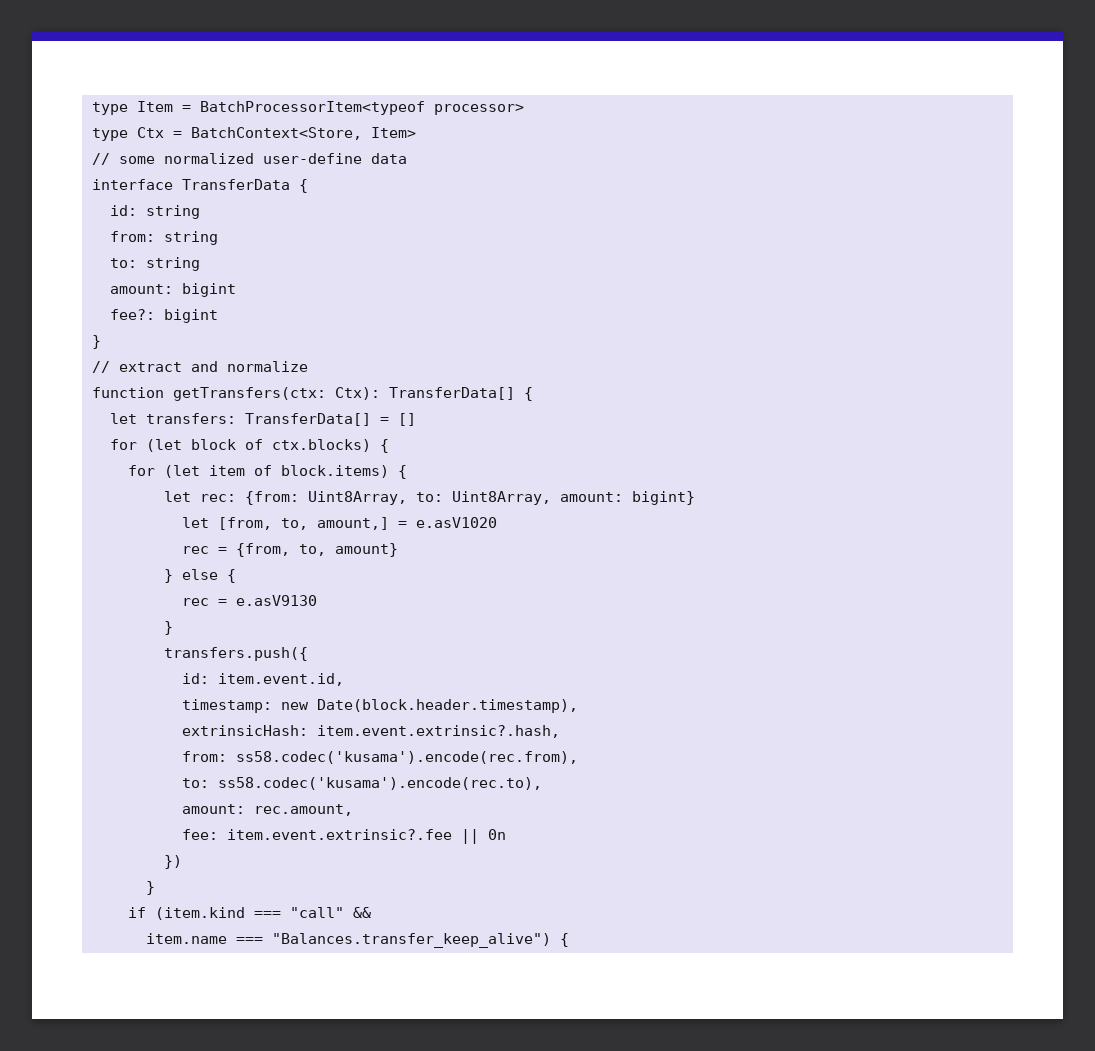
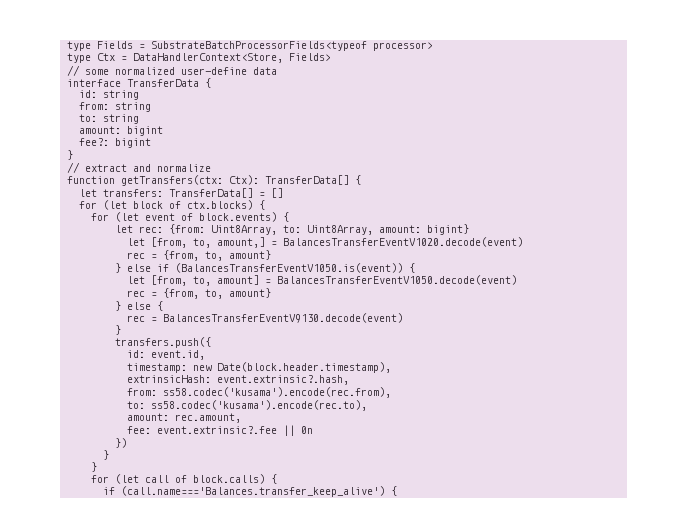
[92,101,426,115] type Item = BatchProcessorItem<typeof -> [66,41,367,51] type Fields = SubstrateBatchProcessorFields<typeof
[191,127,417,140] BatchContext<Store, Item> -> [132,53,331,63] DataHandlerContext<Store, Fields>
[209,465,390,478] item of block.items) -> [144,212,277,222] event of block.events)
[416,517,498,528] e.asV1020 -> [282,237,523,247] [126,250,271,261] [114,263,415,273] [126,275,517,286] BalancesTransferEventV1020.decode(event) // rec = {from, to, amount} // } else if (BalancesTransferEventV1050.is(event)) { // let [from, to, amount] = BalancesTransferEventV1050.decode(event)
[236,595,318,606] e.asV9130 -> [162,313,403,323] BalancesTransferEventV9130.decode(event)
[218,673,345,686] item.event.id, -> [150,350,205,360] event.id,
[317,725,561,738] item.event.extrinsic?.hash, -> [216,375,349,385] event.extrinsic?.hash,
[227,829,453,840] item.event.extrinsic?.fee -> [156,426,277,434] event.extrinsic?.fee
[128,907,372,920] [146,933,552,948] if (item.kind === "call" && // item.name === "Balances.transfer_keep_alive") -> [90,462,97,472] [90,474,277,484] [102,486,385,497] } // for (let call of block.calls) { // if (call.name==='Balances.transfer_keep_alive')

